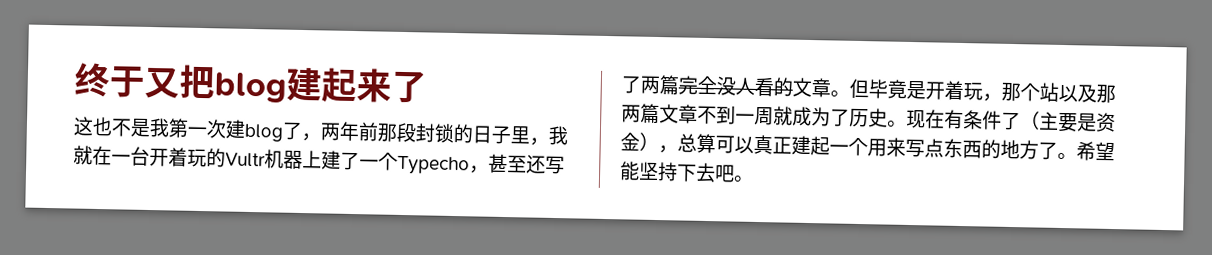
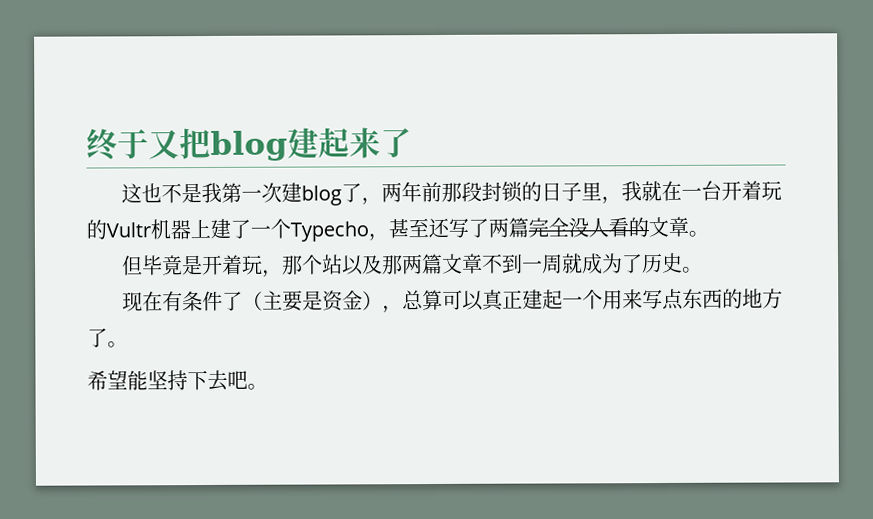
(850, 93) none -> (709, 233) //
(907, 123) none -> (704, 269) //
(1077, 156) none -> (128, 344) //

